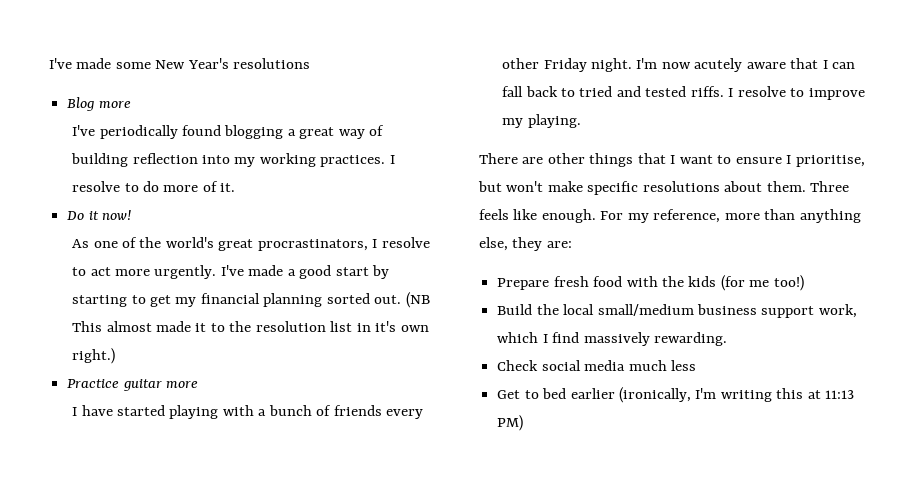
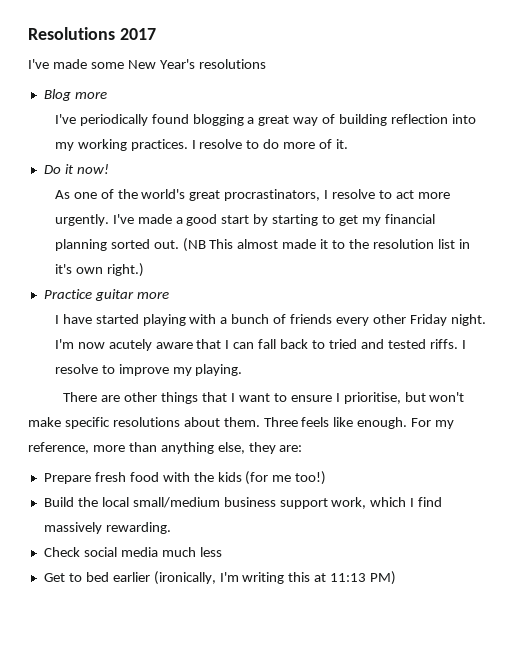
(49, 63) none -> [28,27,156,40] Resolutions 2017 //

